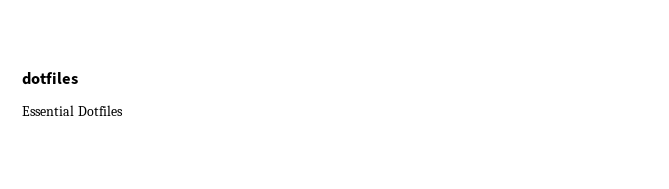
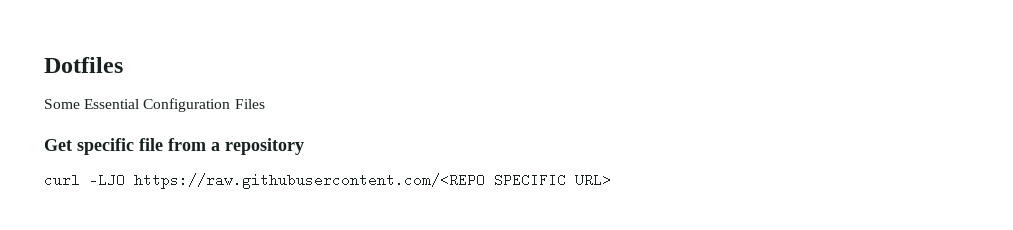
[22,72,78,85] [22,105,123,116] dotfiles // Essential Dotfiles -> [44,57,123,73] [44,98,265,112] [44,138,304,155] [44,173,611,189] Dotfiles // Some Essential Configuration Files // Get specific file from a repository // curl -LJO https://raw.githubusercontent.com/<REPO SPECIFIC URL>

